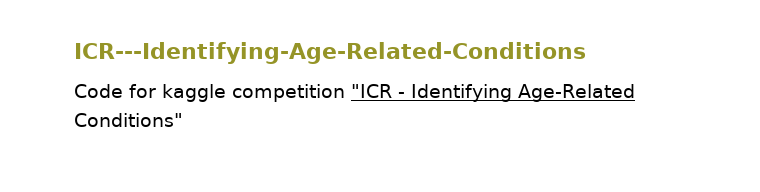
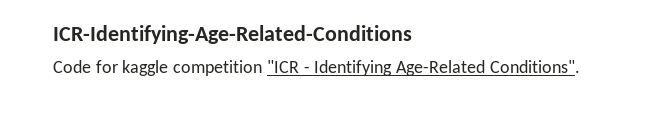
[74,42,586,64] ICR---Identifying-Age-Related-Conditions -> [53,25,412,44] ICR-Identifying-Age-Related-Conditions
[74,113,183,127] Conditions" -> [489,60,580,73] Conditions".

